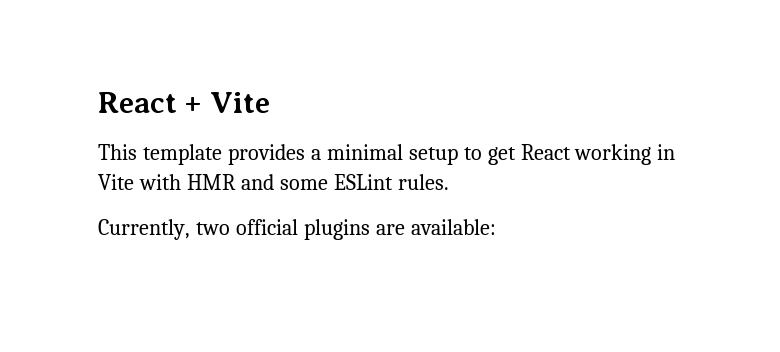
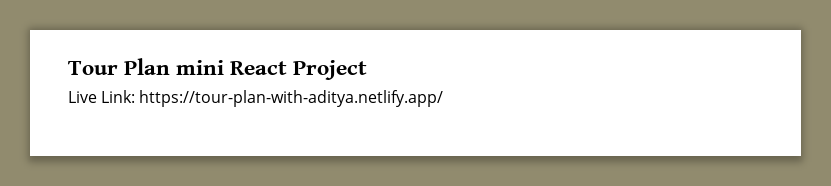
[98,92,271,113] [98,144,676,165] [98,174,449,190] [98,219,496,240] React + Vite // This template provides a minimal setup to get React working in Vite with HMR and some ESLint rules. // Currently, two official plugins are available: -> [68,58,368,80] [68,90,444,107] Tour Plan mini React Project // Live Link: https://tour-plan-with-aditya.netlify.app/

